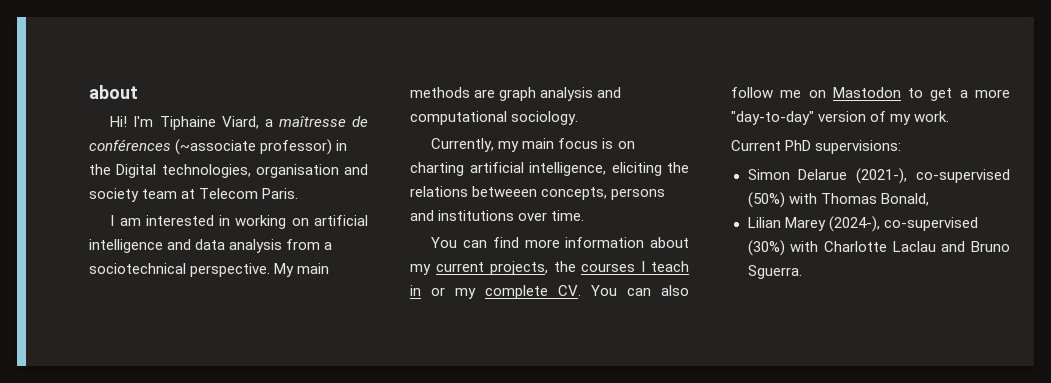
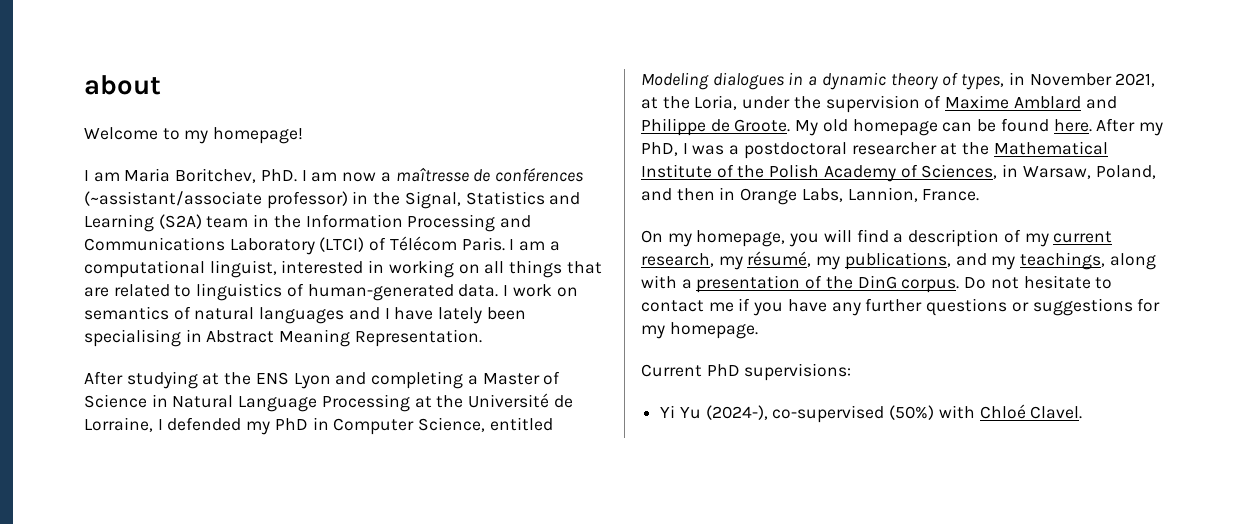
[110,116,259,130] Hi! I'm Tiphaine Viard, -> [84,127,304,144] [84,168,377,183] Welcome to my homepage! // I am Maria Boritchev, PhD. I am now
[175,139,257,155] (~associate -> [84,191,262,206] (~assistant/associate
[116,164,368,178] [89,188,259,202] Digital technologies, organisation and society team at Telecom -> [404,191,581,209] [84,214,532,232] [84,236,457,255] Signal, Statistics and Learning (S2A) team in the Information Processing and Communications Laboratory (LTCI) of Télécom
[110,215,141,226] // I am -> [509,239,560,251] [84,260,277,278] I am a computational linguist,
[314,215,369,226] [89,239,333,253] [89,263,330,277] [410,87,622,101] [410,111,579,125] [431,138,635,152] [410,162,689,176] [410,186,666,200] [410,210,585,221] [431,237,689,248] [410,261,689,275] [410,285,689,299] [731,87,1010,101] [731,111,950,125] [731,140,902,154] [747,168,1010,184] [747,192,929,208] [747,216,978,232] [747,240,1010,256] [747,265,802,279] artificial intelligence and data analysis from a sociotechnical perspective. My main methods are graph analysis and computational sociology. // Currently, my main focus is on charting artificial intelligence, eliciting the relations betweeen concepts, persons and institutions over time. // You can find more information about my current projects, the courses I teach in or my complete CV. You can also follow me on Mastodon to get a more "day-to-day" version of my work. // Current PhD supervisions: // Simon Delarue (2021-), co-supervised (50%) with Thomas Bonald, // Lilian Marey (2024-), co-supervised (30%) with Charlotte Laclau and Bruno Sguerra. -> [484,260,602,278] [84,283,578,301] [84,306,526,324] [84,329,482,347] [84,371,561,389] [84,393,573,412] [84,417,553,435] [641,72,1156,90] [641,95,1117,113] [641,118,1163,136] [641,141,1108,159] [641,164,1156,182] [641,187,980,205] [641,229,1113,247] [641,251,1156,270] [641,275,1113,293] [641,298,1161,316] [641,322,758,339] [641,363,852,381] [660,404,1083,423] all things that are related to linguistics of human-generated data. I work on semantics of natural languages and I have lately been specialising in Abstract Meaning Representation. // After studying at the ENS Lyon and completing a Master of Science in Natural Language Processing at the Université de Lorraine, I defended my PhD in Computer Science, entitled Modeling dialogues in a dynamic theory of types, in November 2021, at the Loria, under the supervision of Maxime Amblard and Philippe de Groote. My old homepage can be found here. After my PhD, I was a postdoctoral researcher at the Mathematical Institute of the Polish Academy of Sciences, in Warsaw, Poland, and then in Orange Labs, Lannion, France. // On my homepage, you will find a description of my current research, my résumé, my publications, and my teachings, along with a presentation of the DinG corpus. Do not hesitate to contact me if you have any further questions or suggestions for my homepage. // Current PhD supervisions: // Yi Yu (2024-), co-supervised (50%) with Chloé Clavel.

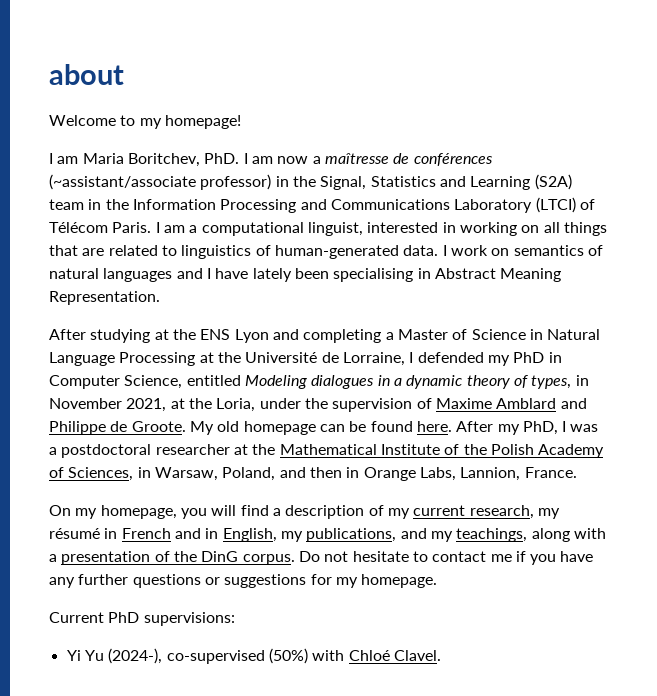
[747,251,812,267] résumé, -> [49,528,277,542] résumé in French and in English,

